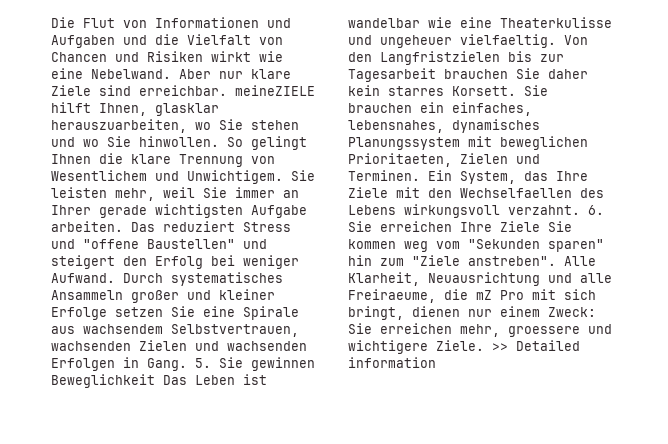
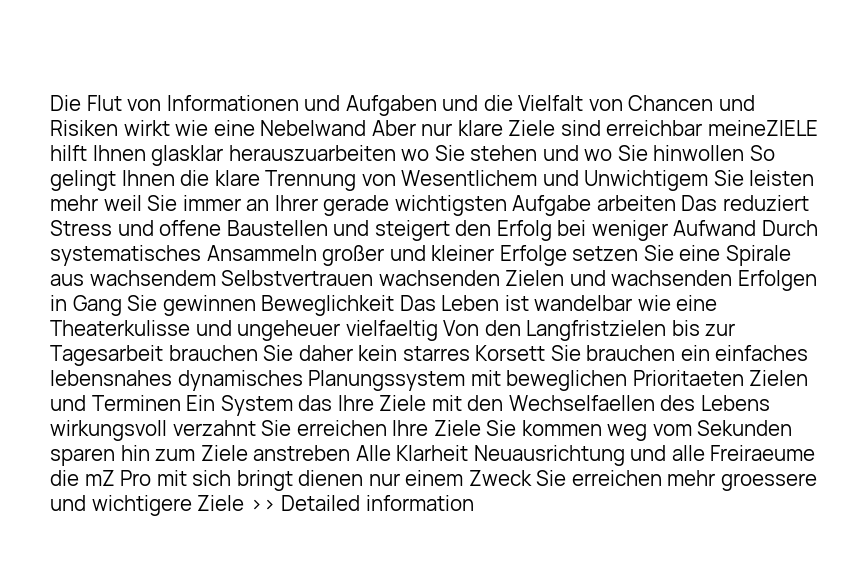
[91,69,171,79] Nebelwand. -> [260,120,367,136] Nebelwand
[139,85,227,96] erreichbar. -> [606,120,703,136] erreichbar
[99,103,219,116] [51,119,187,133] Ihnen, glasklar herauszuarbeiten, -> [92,145,396,166] Ihnen glasklar herauszuarbeiten
[139,136,219,147] hinwollen. -> [653,145,745,161] hinwollen
[187,170,283,184] Unwichtigem. -> [584,170,709,191] Unwichtigem
[115,188,155,201] mehr, -> [50,195,98,211] mehr
[51,221,123,232] arbeiten. -> [596,195,676,211] arbeiten
[83,239,235,249] "offene Baustellen" -> [159,220,328,236] offene Baustellen
[51,273,115,283] Aufwand. -> [673,220,757,236] Aufwand
[171,324,299,337] Selbstvertrauen, -> [221,270,374,286] Selbstvertrauen
[147,358,211,371] Gang. 5. -> [72,295,122,316] Gang
[460,34,556,48] vielfaeltig. -> [345,320,438,341] vielfaeltig
[452,86,516,96] Korsett. -> [475,345,546,361] Korsett
[452,102,532,116] [348,120,444,133] einfaches, lebensnahes, -> [715,345,809,361] [50,370,172,386] einfaches lebensnahes
[348,153,540,167] [348,170,516,184] Prioritaeten, Zielen und Terminen. Ein System, -> [632,370,809,386] [50,395,293,416] Prioritaeten Zielen und Terminen Ein System
[508,205,604,215] verzahnt. 6. -> [172,420,256,436] verzahnt
[468,239,604,252] [348,255,596,266] [348,272,420,286] "Sekunden sparen" hin zum "Ziele anstreben". Alle Klarheit, -> [697,420,793,436] [50,445,469,466] Sekunden sparen hin zum Ziele anstreben Alle Klarheit
[348,289,436,303] Freiraeume, -> [710,445,816,461] Freiraeume
[348,306,404,320] bringt, -> [236,470,293,491] bringt
[548,307,596,317] [348,323,500,337] Zweck: Sie erreichen mehr, -> [468,470,716,486] Zweck Sie erreichen mehr
[436,340,484,351] Ziele. -> [197,495,245,511] Ziele

